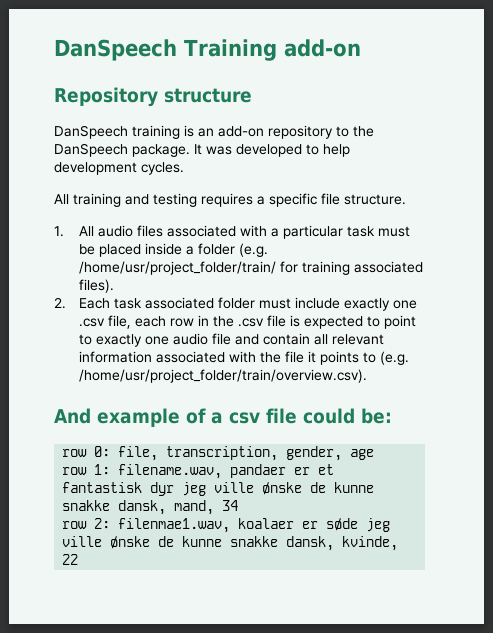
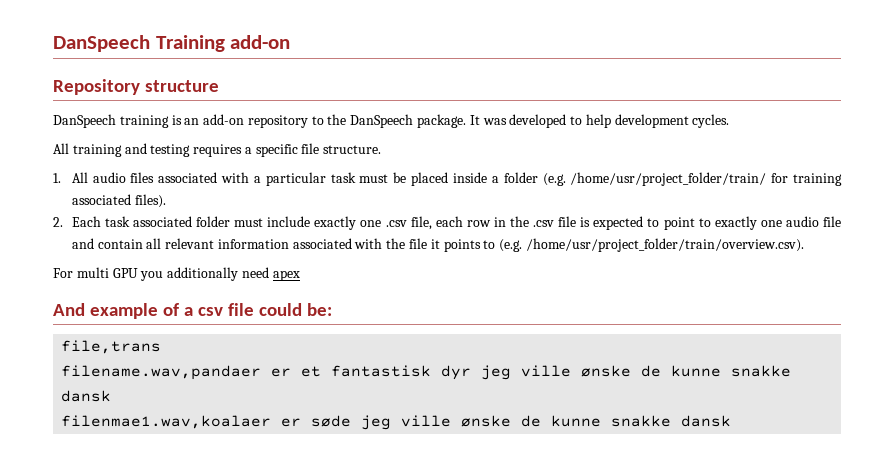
(367, 376) none -> [53,267,300,281] // For multi GPU you additionally need apex
[62,446,375,461] [62,464,287,479] row 0: file, transcription, gender, age // row 1: filename.wav, pandaer -> [61,340,162,354] [61,365,262,380] file,trans // filename.wav,pandaer
[118,500,239,515] [62,518,295,533] dansk, mand, 34 // row 2: filenmae1.wav, koalaer -> [61,390,112,402] [61,415,272,429] dansk // filenmae1.wav,koalaer
[286,536,399,551] [62,554,79,565] dansk, kvinde, 22 -> [681,415,732,427] dansk

